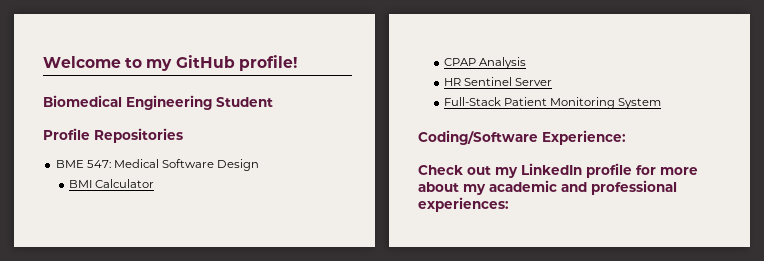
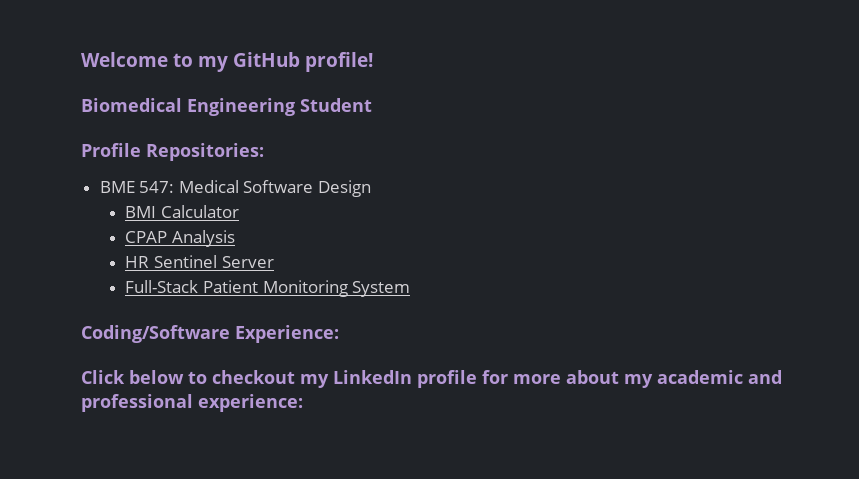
[94,128,183,143] Repositories -> [146,143,264,161] Repositories:
[418,165,491,175] Check out -> [81,370,295,384] Click below to checkout
[418,197,509,212] experiences: -> [198,394,303,412] experience:

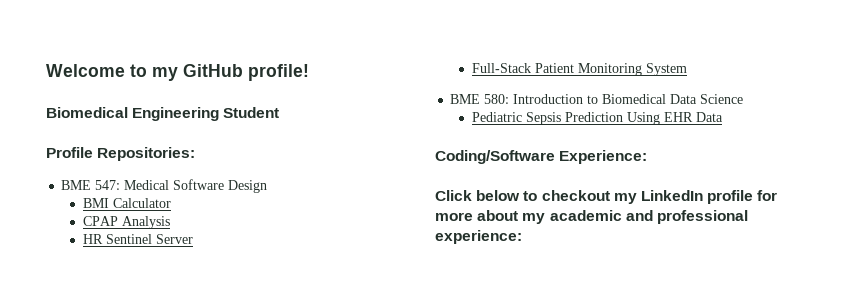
(411, 289) none -> [450,94,744,104] [472,112,724,125] // BME 580: Introduction to Biomedical Data Science // Pediatric Sepsis Prediction Using EHR Data

